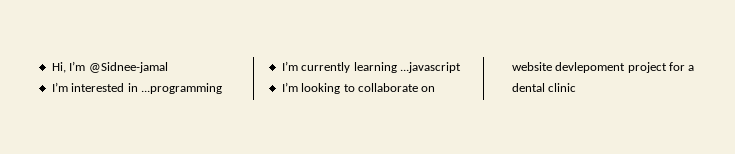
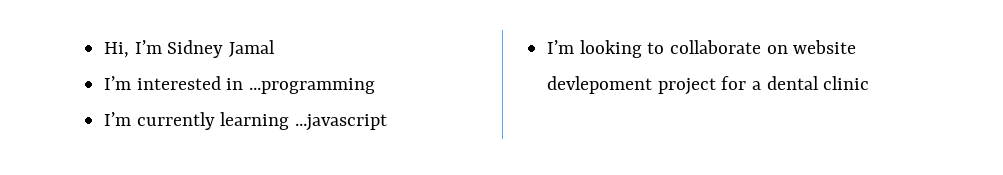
[88,62,168,73] @Sidnee-jamal -> [167,40,276,58] Sidney Jamal

